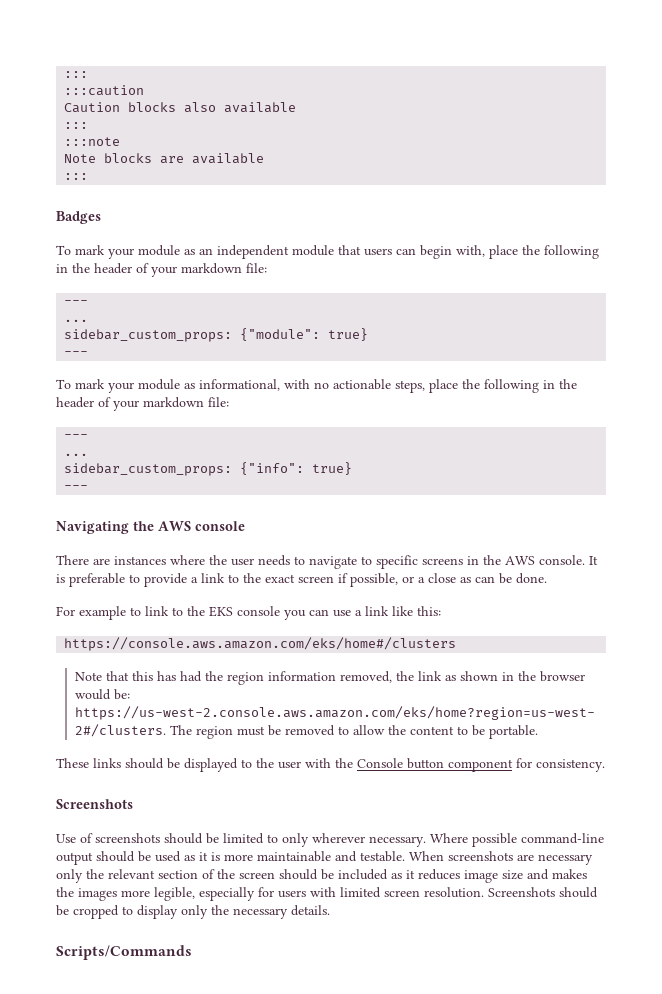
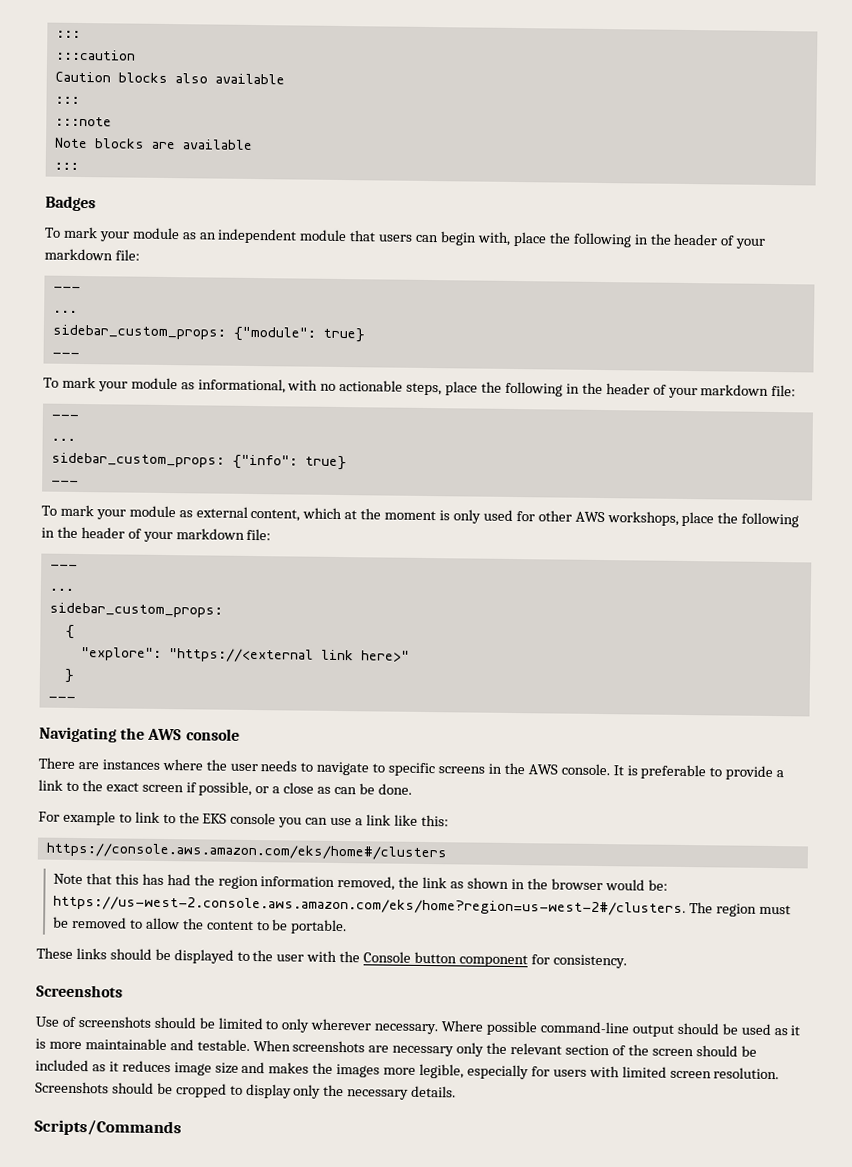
(89, 487) none -> [41,504,800,528] [41,526,272,543] [49,564,78,569] [48,588,74,591] [48,602,223,618] [64,624,75,639] [80,647,410,663] [63,668,74,683] [47,696,76,701] // To mark your module as external content, which at the moment is only used for other AWS workshops, place the following in the header of your markdown file: // --- // ... // sidebar_custom_props: // { // "explore": "https://<external link here>" // } // ---

